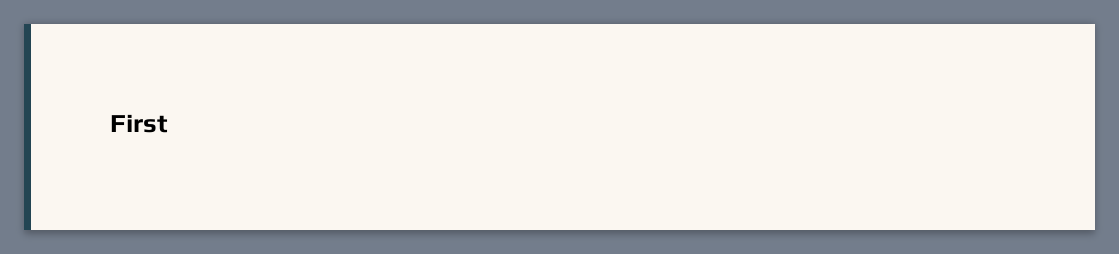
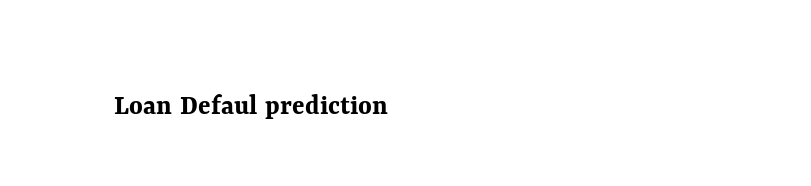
[110,114,168,133] First -> [114,94,388,119] Loan Defaul prediction

